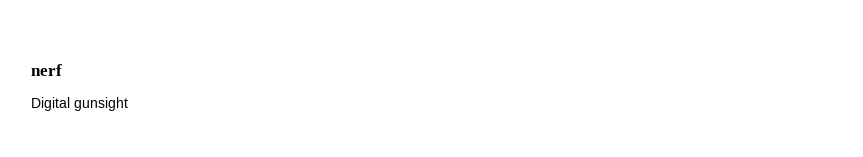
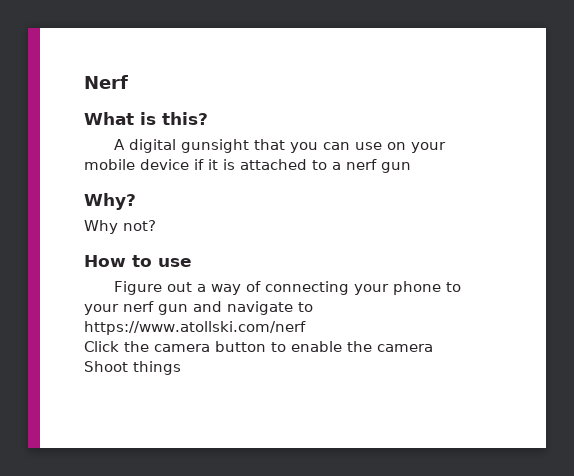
[31,64,62,76] [31,97,128,111] nerf // Digital gunsight -> [84,75,128,89] [84,112,208,125] [113,139,446,153] [84,159,411,173] [84,193,136,210] [84,220,156,234] [84,255,192,267] [113,281,461,295] [84,301,313,315] [84,321,306,335] [84,341,433,352] [84,361,181,375] Nerf // What is this? // A digital gunsight that you can use on your mobile device if it is attached to a nerf gun // Why? // Why not? // How to use // Figure out a way of connecting your phone to your nerf gun and navigate to https://www.atollski.com/nerf // Click the camera button to enable the camera // Shoot things

